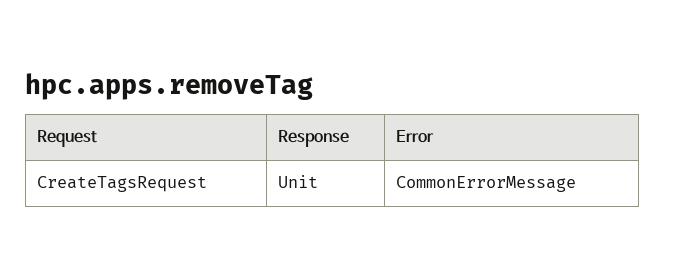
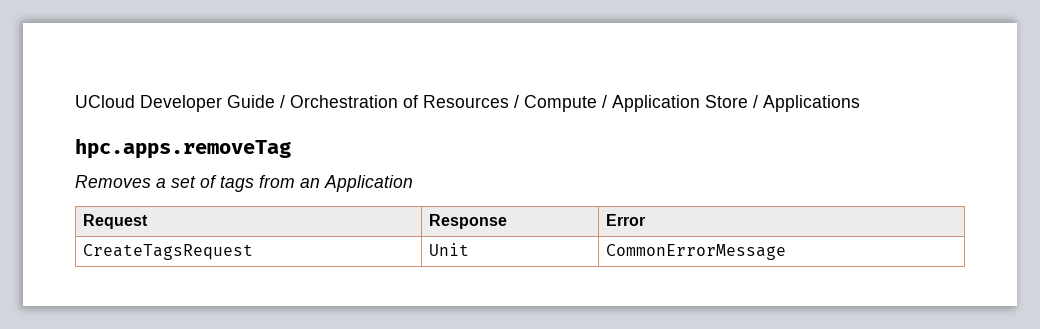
[25,73,313,100] hpc.apps.removeTag -> [75,95,860,112] [75,138,291,159] [75,175,413,192] UCloud Developer Guide / Orchestration of Resources / Compute / Application Store / Applications // hpc.apps.removeTag // Removes a set of tags from an Application

